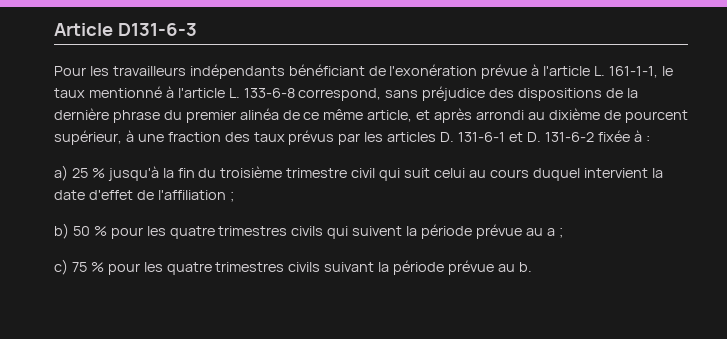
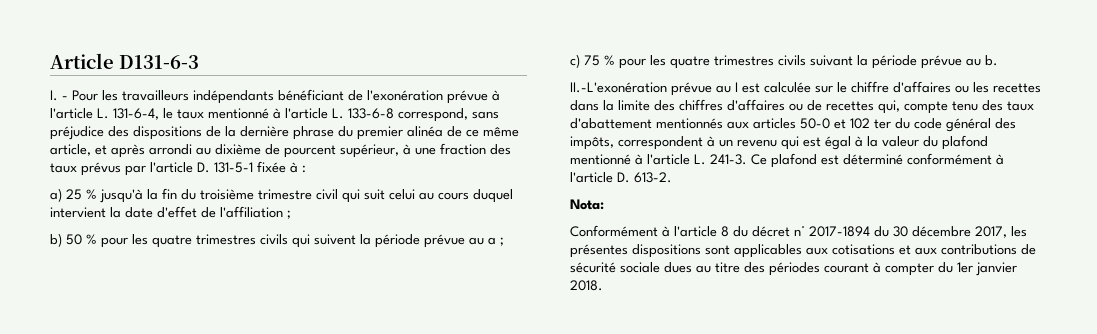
(197, 29) none -> [50,90,68,101] I. -
[609,66,659,78] 161-1-1, -> [113,108,159,120] 131-6-4,
[364,132,594,142] les articles D. 131-6-1 et D. 131-6-2 -> [150,162,253,173] l'article D. 131-5-1
(532, 267) none -> [570,81,1041,96] [570,99,1034,114] [570,118,1016,132] [570,135,988,150] [570,153,1004,168] [570,172,672,183] [570,199,604,210] [570,225,1027,238] [570,244,1036,258] [570,262,1017,276] [570,280,603,291] // II.-L'exonération prévue au I est calculée sur le chiffre d'affaires ou les recettes dans la limite des chiffres d'affaires ou de recettes qui, compte tenu des taux d'abattement mentionnés aux articles 50-0 et 102 ter du code général des impôts, correspondent à un revenu qui est égal à la valeur du plafond mentionné à l'article L. 241-3. Ce plafond est déterminé conformément à l'article D. 613-2. // Nota: // Conformément à l'article 8 du décret n° 2017-1894 du 30 décembre 2017, les présentes dispositions sont applicables aux cotisations et aux contributions de sécurité sociale dues au titre des périodes courant à compter du 1er janvier 2018.

